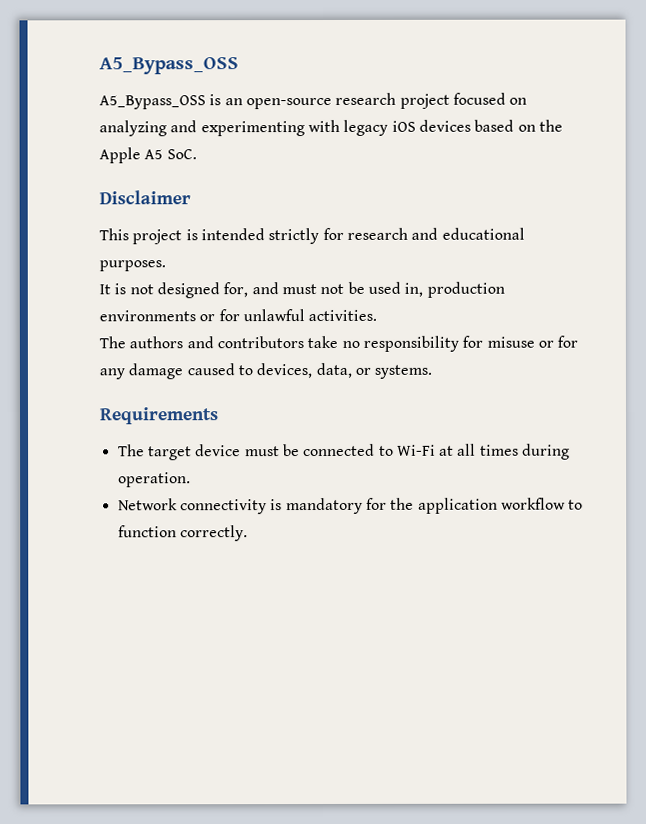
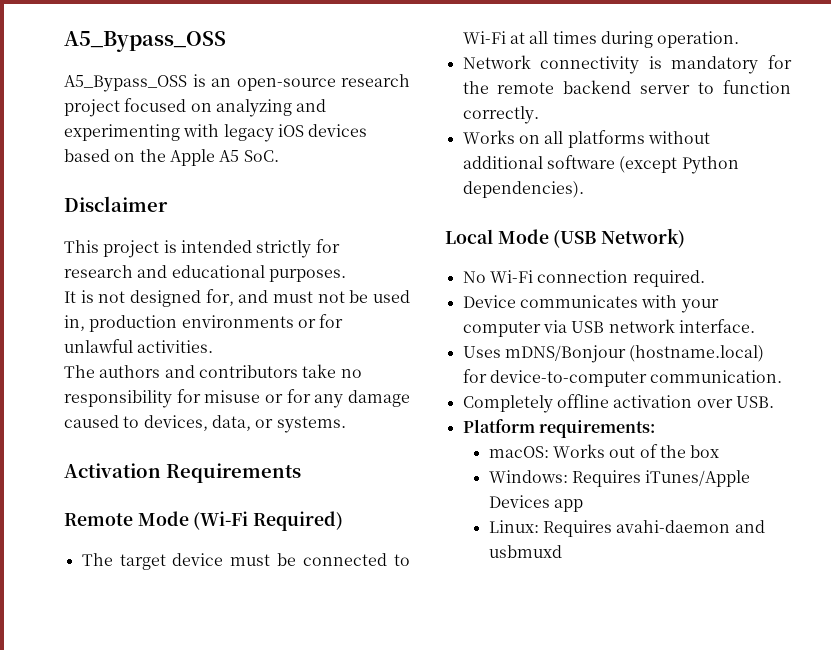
(433, 371) none -> [64,463,161,478] Activation
(219, 416) none -> [64,511,344,531] // Remote Mode (Wi-Fi Required)
[417,497,566,514] application workflow -> [497,80,691,94] remote backend server
(248, 533) none -> [462,130,710,148] [462,155,739,174] [462,181,584,198] [445,228,686,248] [462,270,705,287] [462,295,719,313] [462,319,755,337] [462,345,765,363] [462,369,783,387] [462,394,774,413] [462,419,655,438] [488,444,720,458] [488,470,751,487] [488,495,584,512] [488,520,765,537] [488,545,562,558] // Works on all platforms without additional software (except Python dependencies). // Local Mode (USB Network) // No Wi-Fi connection required. // Device communicates with your computer via USB network interface. // Uses mDNS/Bonjour (hostname.local) for device-to-computer communication. // Completely offline activation over USB. // Platform requirements: // macOS: Works out of the box // Windows: Requires iTunes/Apple Devices app // Linux: Requires avahi-daemon and usbmuxd

